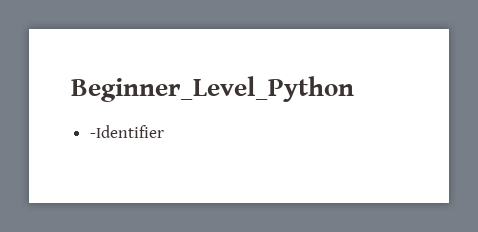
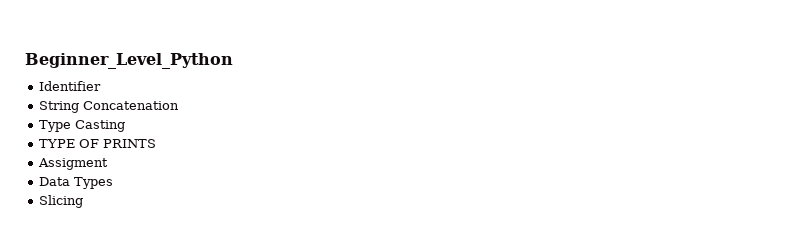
[89,125,164,138] -Identifier -> [38,81,101,91] [38,101,179,113] [38,120,125,132] [38,139,156,148] [37,158,108,170] [38,177,113,189] [38,195,83,208] Identifier // String Concatenation // Type Casting // TYPE OF PRINTS // Assigment // Data Types // Slicing

